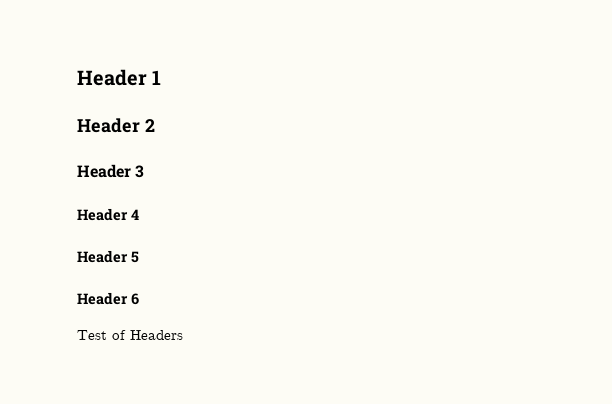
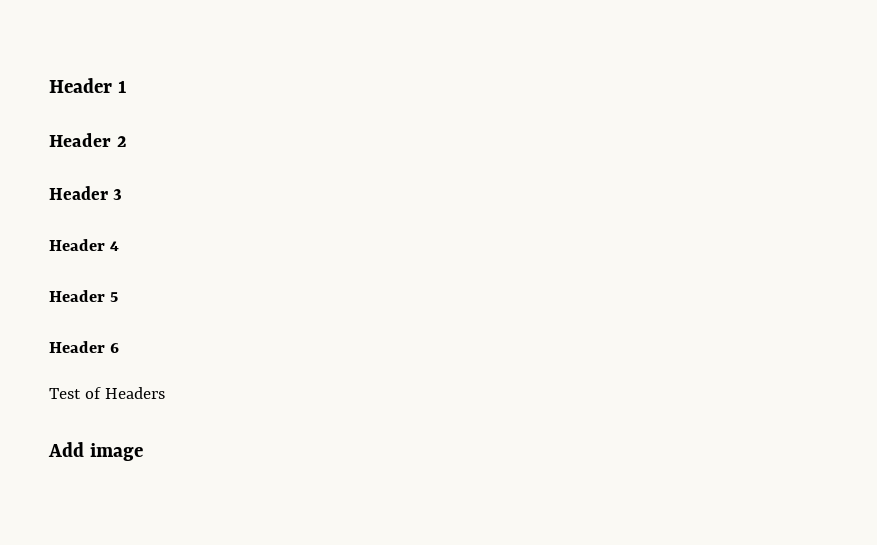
(183, 335) none -> [48,442,143,461] // Add image

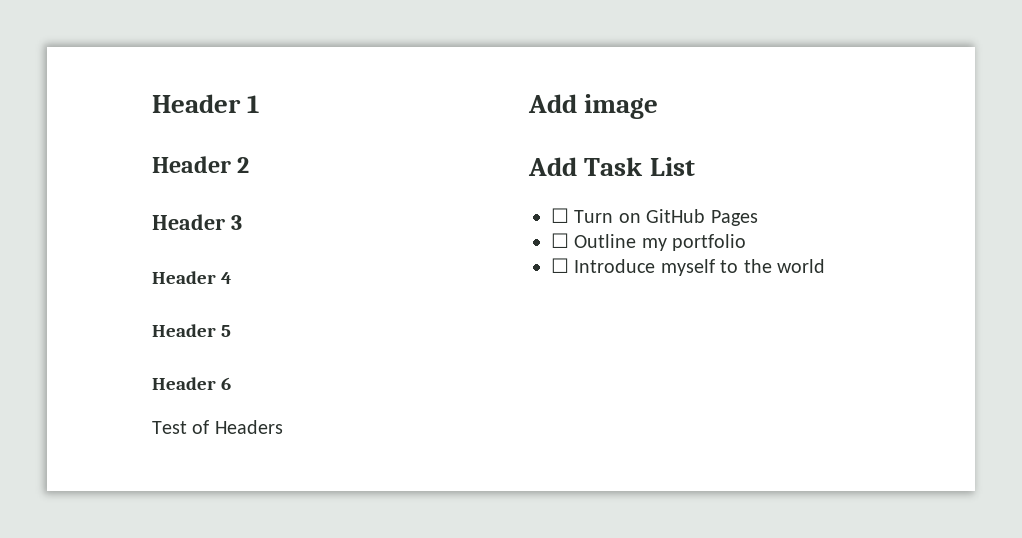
(143, 452) none -> [528,157,695,176] [551,208,758,226] [551,233,747,251] [551,258,825,276] // Add Task List // ☐ Turn on GitHub Pages // ☐ Outline my portfolio // ☐ Introduce myself to the world

